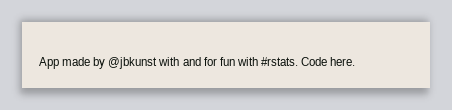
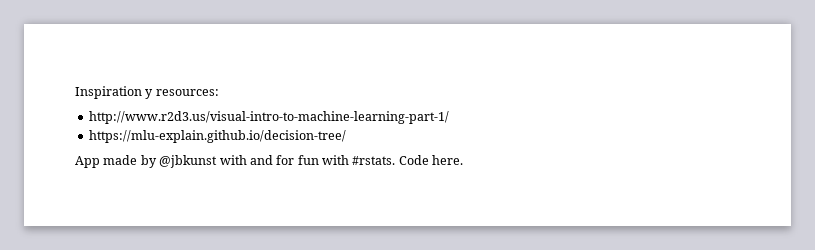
(39, 63) none -> [75,86,219,99] [88,111,449,124] [88,130,346,143] Inspiration y resources: // http://www.r2d3.us/visual-intro-to-machine-learning-part-1/ // https://mlu-explain.github.io/decision-tree/ //

